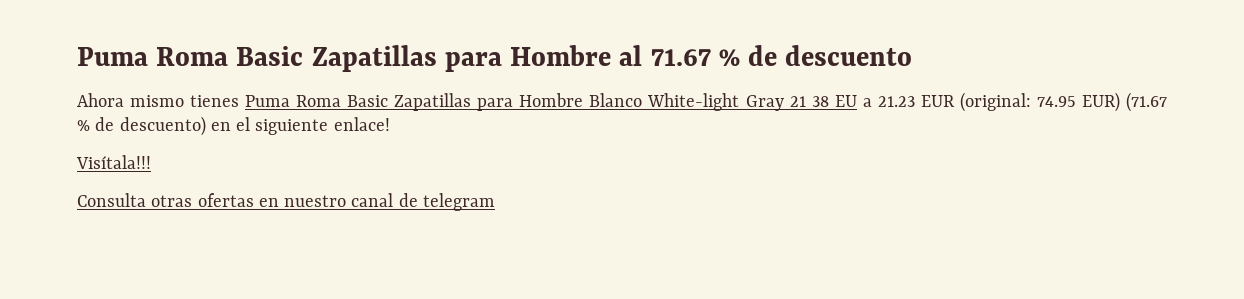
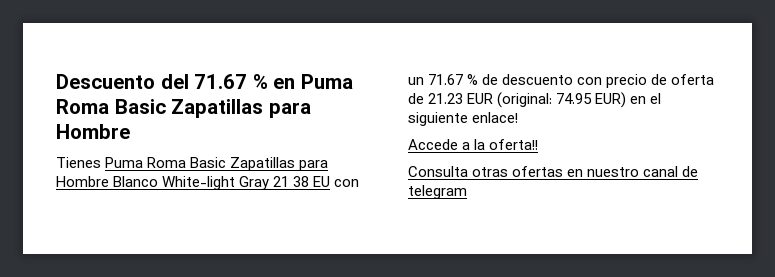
[77,45,913,72] [77,93,240,107] Puma Roma Basic Zapatillas para Hombre al 71.67 % de descuento // Ahora mismo tienes -> [56,74,353,89] [56,99,311,118] [56,124,130,139] [56,157,101,168] Descuento del 71.67 % en Puma Roma Basic Zapatillas para Hombre // Tienes
[862,98,872,107] a -> [334,179,360,187] [408,74,715,88] [408,93,424,104] con un 71.67 % de descuento con precio de oferta de
[1125,92,1167,112] [77,116,206,136] (71.67 % de descuento) -> (627, 100) none
[76,155,151,169] Visítala!!! -> [408,139,539,150] Accede a la oferta!!

